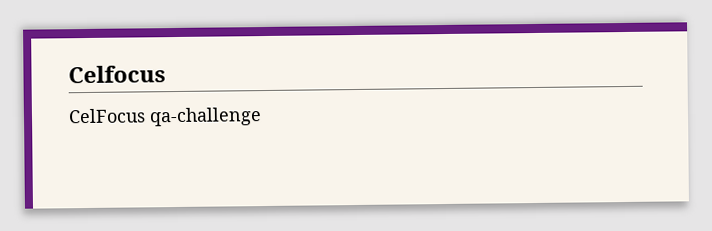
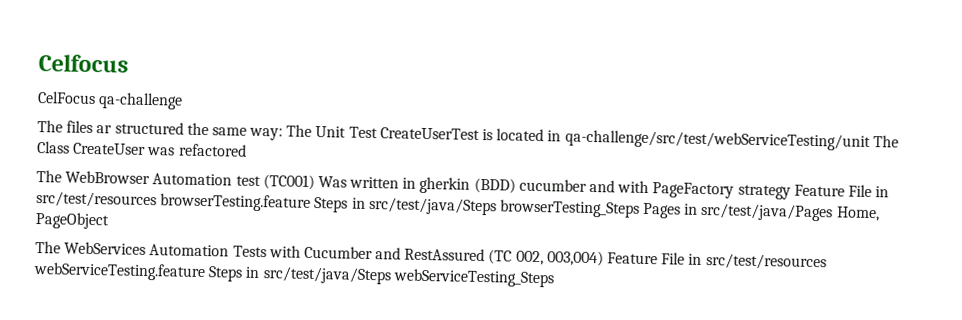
(262, 117) none -> [37,120,899,151] [37,141,247,157] [36,170,890,200] [36,191,880,222] [35,212,109,230] [35,241,827,271] [33,261,555,288] // The files ar structured the same way: The Unit Test CreateUserTest is located in qa-challenge/src/test/webServiceTesting/unit The Class CreateUser was refactored // The WebBrowser Automation test (TC001) Was written in gherkin (BDD) cucumber and with PageFactory strategy Feature File in src/test/resources browserTesting.feature Steps in src/test/java/Steps browserTesting_Steps Pages in src/test/java/Pages Home, PageObject // The WebServices Automation Tests with Cucumber and RestAssured (TC 002, 003,004) Feature File in src/test/resources webServiceTesting.feature Steps in src/test/java/Steps webServiceTesting_Steps

